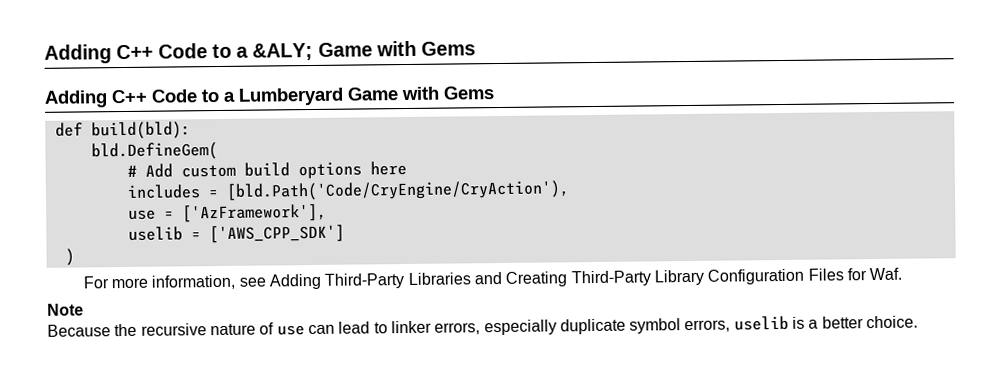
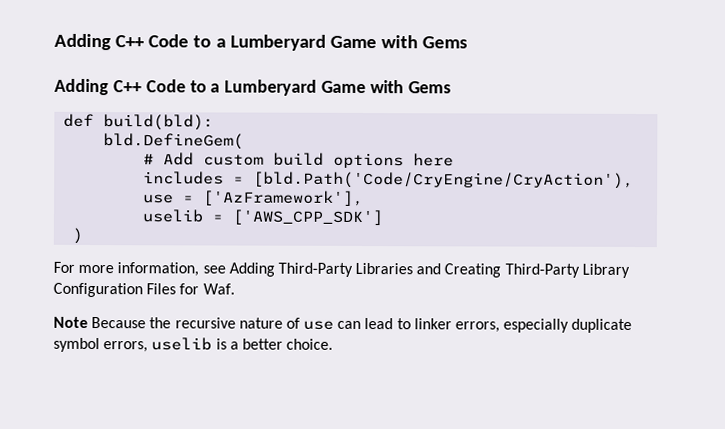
[44,42,314,64] Adding C++ Code to a &ALY; -> [54,33,326,51] Adding C++ Code to a Lumberyard
(84, 309) // -> (88, 322) none

